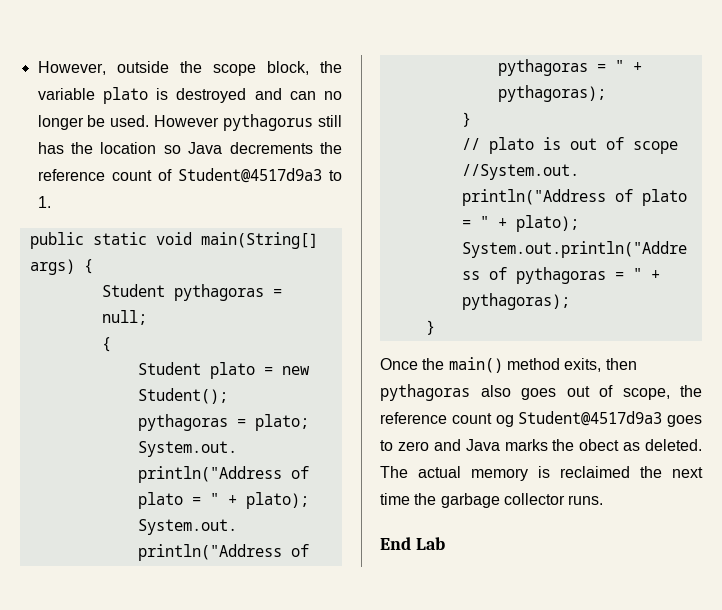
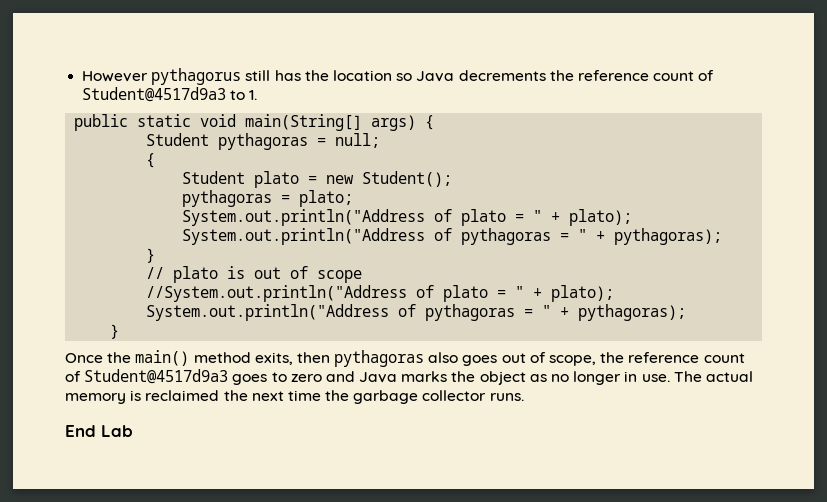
[37,61,342,76] [37,87,342,104] [37,115,150,130] However, outside the scope block, the variable plato is destroyed and can no longer be used. -> (82, 76) none
[495,415,514,427] og -> [65,371,81,382] of
[579,439,702,451] obect as deleted. -> [479,371,670,385] object as no longer in use.

